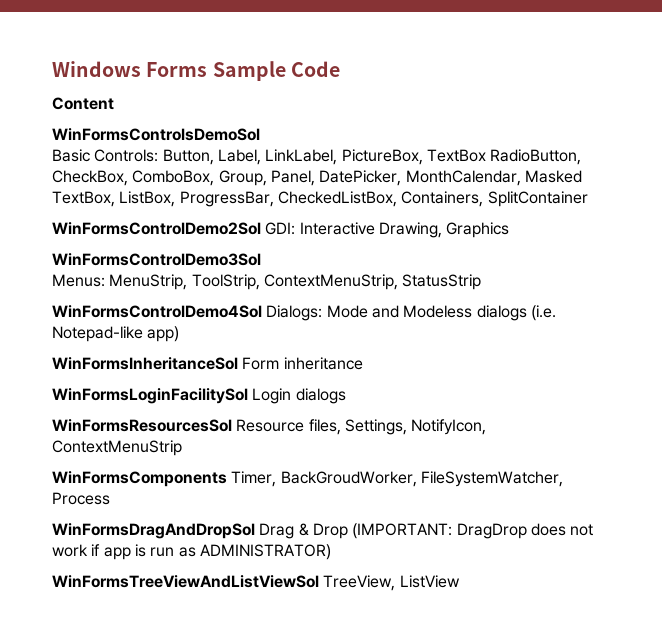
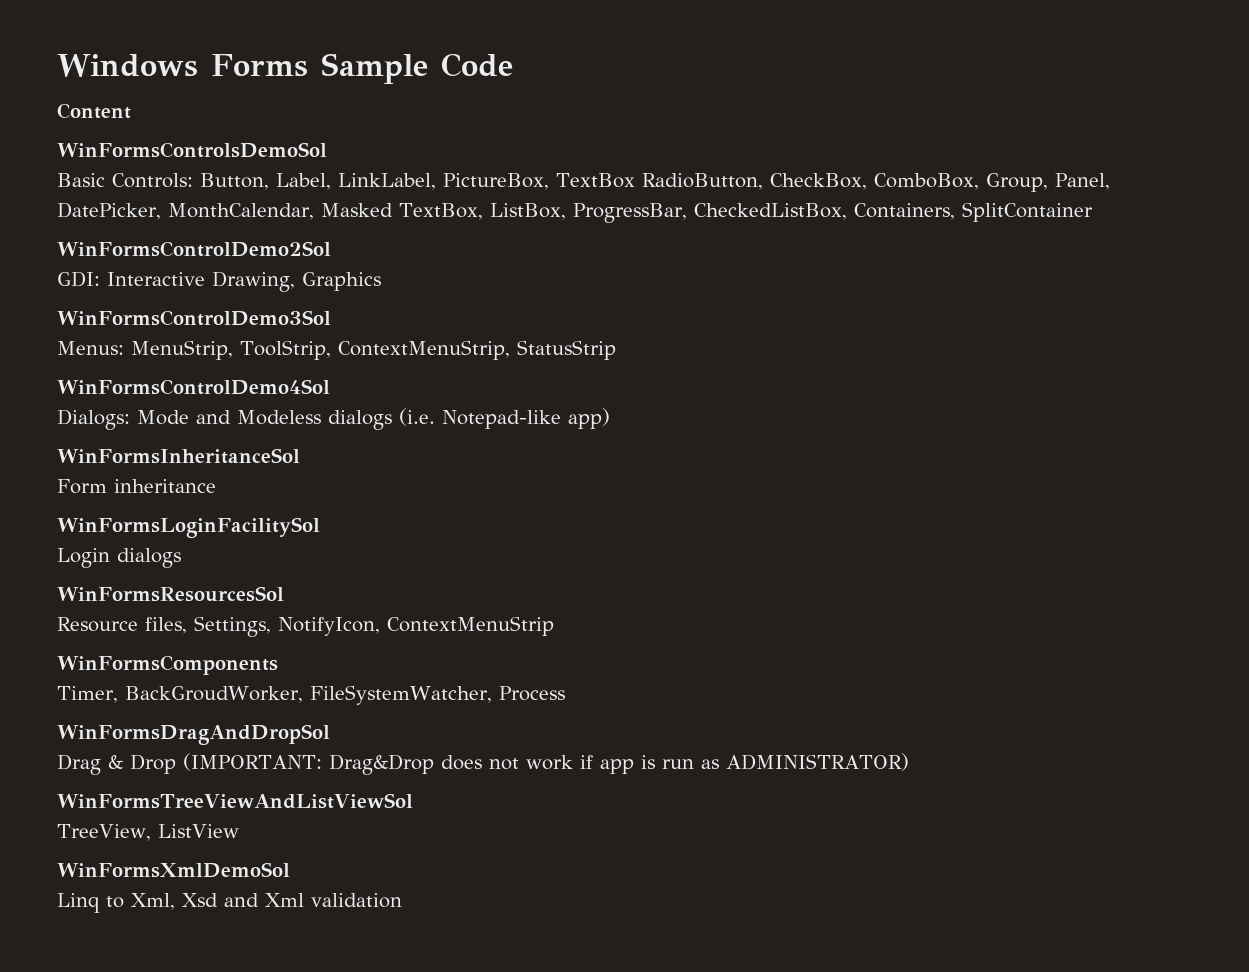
(261, 228) none -> (331, 249) //
(262, 311) none -> (330, 387) //
(238, 363) none -> (300, 456) //
(248, 396) none -> (320, 527) //
(232, 425) none -> (284, 594) //
(227, 479) none -> (278, 665) //
(255, 531) none -> (330, 734) //
[456,523,527,539] DragDrop -> [328,754,434,775] Drag&Drop
(319, 581) none -> (413, 801) //
(460, 581) none -> [57,862,290,878] [57,893,402,913] // WinFormsXmlDemoSol // Linq to Xml, Xsd and Xml validation

